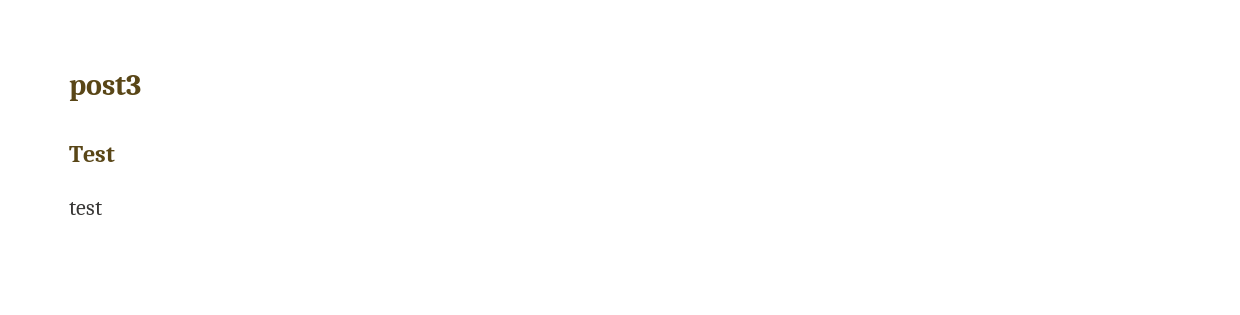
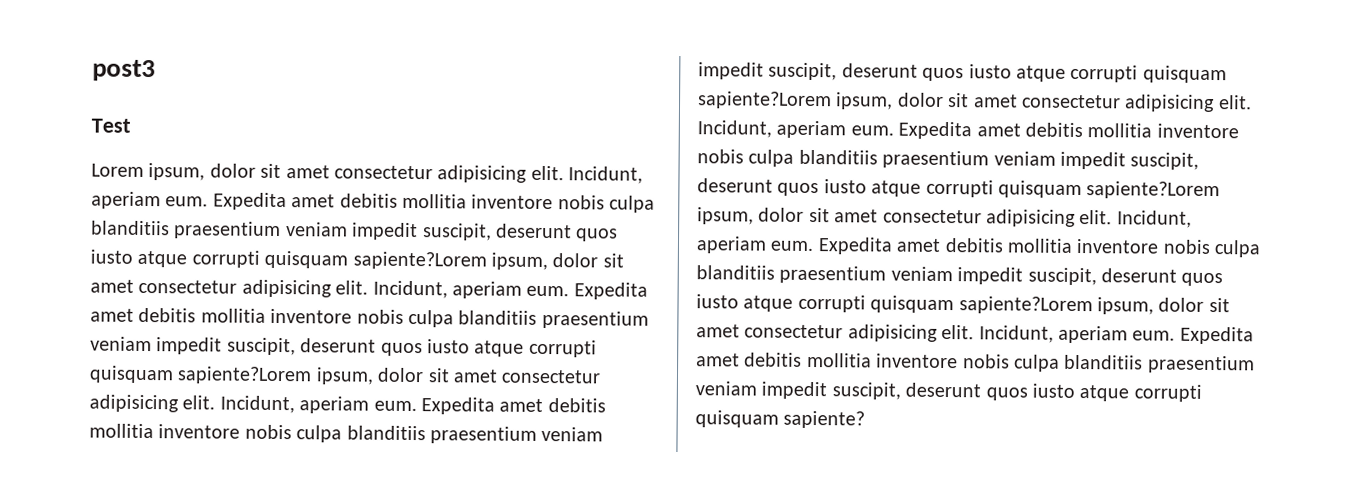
[69,202,103,215] test -> [91,163,644,184] [91,191,656,213] [91,220,619,242] [90,249,624,271] [90,279,648,300] [90,307,649,329] [90,336,597,358] [89,365,602,385] [89,394,606,415] [89,423,604,444] [698,62,1227,84] [697,91,1252,113] [697,120,1239,140] [697,149,1200,170] [697,178,1221,200] [697,207,1192,228] [696,236,1262,258] [696,265,1224,287] [696,294,1230,315] [696,324,1254,345] [696,352,1255,374] [695,381,1202,402] [695,410,866,429] Lorem ipsum, dolor sit amet consectetur adipisicing elit. Incidunt, aperiam eum. Expedita amet debitis mollitia inventore nobis culpa blanditiis praesentium veniam impedit suscipit, deserunt quos iusto atque corrupti quisquam sapiente?Lorem ipsum, dolor sit amet consectetur adipisicing elit. Incidunt, aperiam eum. Expedita amet debitis mollitia inventore nobis culpa blanditiis praesentium veniam impedit suscipit, deserunt quos iusto atque corrupti quisquam sapiente?Lorem ipsum, dolor sit amet consectetur adipisicing elit. Incidunt, aperiam eum. Expedita amet debitis mollitia inventore nobis culpa blanditiis praesentium veniam impedit suscipit, deserunt quos iusto atque corrupti quisquam sapiente?Lorem ipsum, dolor sit amet consectetur adipisicing elit. Incidunt, aperiam eum. Expedita amet debitis mollitia inventore nobis culpa blanditiis praesentium veniam impedit suscipit, deserunt quos iusto atque corrupti quisquam sapiente?Lorem ipsum, dolor sit amet consectetur adipisicing elit. Incidunt, aperiam eum. Expedita amet debitis mollitia inventore nobis culpa blanditiis praesentium veniam impedit suscipit, deserunt quos iusto atque corrupti quisquam sapiente?Lorem ipsum, dolor sit amet consectetur adipisicing elit. Incidunt, aperiam eum. Expedita amet debitis mollitia inventore nobis culpa blanditiis praesentium veniam impedit suscipit, deserunt quos iusto atque corrupti quisquam sapiente?

